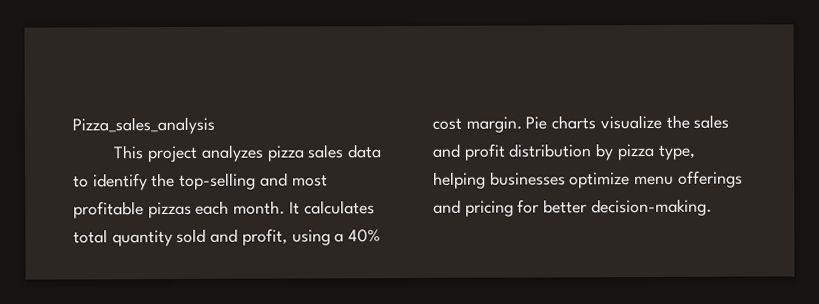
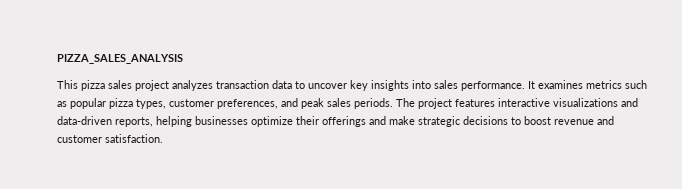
[72,116,215,135] Pizza_sales_analysis -> [57,54,183,64] PIZZA_SALES_ANALYSIS
[147,144,383,163] [73,172,328,191] [73,200,375,219] [73,228,382,247] [432,114,730,133] [432,143,696,161] project analyzes pizza sales data to identify the top-selling and most profitable pizzas each month. It calculates total quantity sold and profit, using a 40% cost margin. Pie charts visualize the sales and profit distribution by pizza type, -> [81,80,647,91] [57,98,638,109] [57,116,153,127] pizza sales project analyzes transaction data to uncover key insights into sales performance. It examines metrics such as popular pizza types, customer preferences, and peak sales periods. The project features interactive visualizations and data-driven reports,
[634,175,675,186] menu -> [296,116,319,125] their
[464,198,712,217] pricing for better decision-making. -> [389,116,614,127] [57,134,163,143] make strategic decisions to boost revenue and customer satisfaction.

